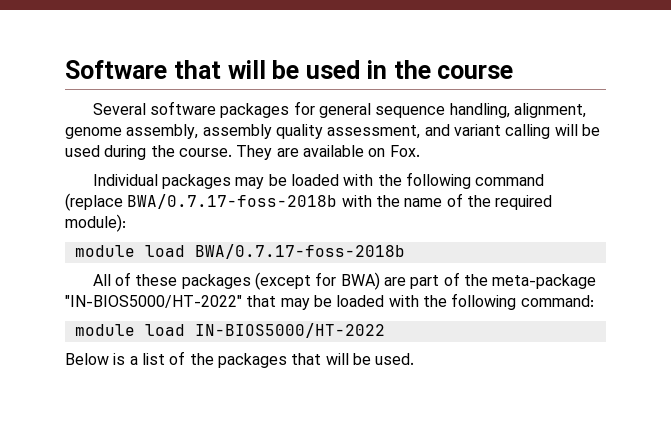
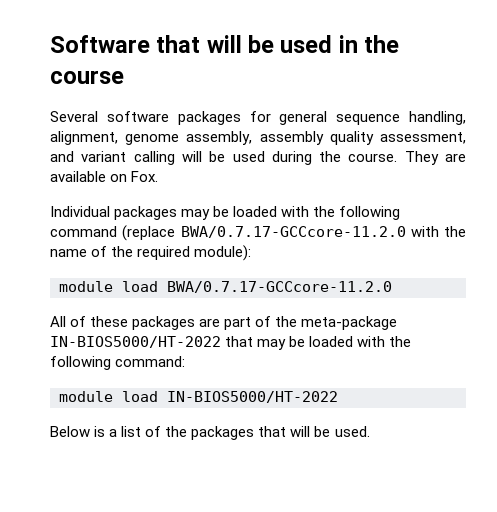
[127,194,338,209] BWA/0.7.17-foss-2018b -> [180,226,406,238] BWA/0.7.17-GCCcore-11.2.0
[194,244,405,259] BWA/0.7.17-foss-2018b -> [167,281,392,293] BWA/0.7.17-GCCcore-11.2.0
[255,272,380,290] (except for BWA) -> (196, 323) none
[65,295,242,308] "IN-BIOS5000/HT-2022" -> [50,336,221,348] IN-BIOS5000/HT-2022

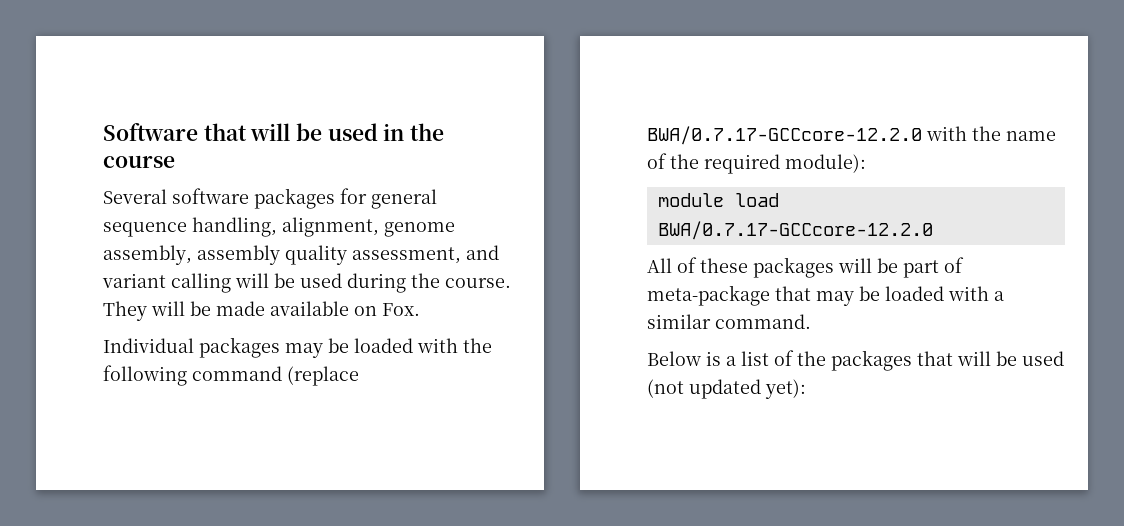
[445,153,467,162] are -> [151,301,265,316] will be made
[180,226,406,238] BWA/0.7.17-GCCcore-11.2.0 -> [647,126,922,145] BWA/0.7.17-GCCcore-12.2.0
[167,281,392,293] BWA/0.7.17-GCCcore-11.2.0 -> [657,221,933,240] BWA/0.7.17-GCCcore-12.2.0
[199,316,398,330] [50,336,221,348] are part of the meta-package IN-BIOS5000/HT-2022 -> [838,257,964,278] [647,285,770,306] will be part of meta-package
[389,336,412,347] [50,356,186,370] [59,391,338,403] the following command: // module load IN-BIOS5000/HT-2022 -> [994,291,1004,301] [647,314,811,329] a similar command.
[334,426,370,437] used. -> [1022,351,1064,366] [647,379,806,399] used (not updated yet):

